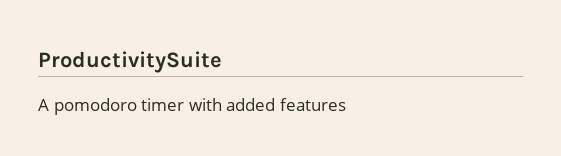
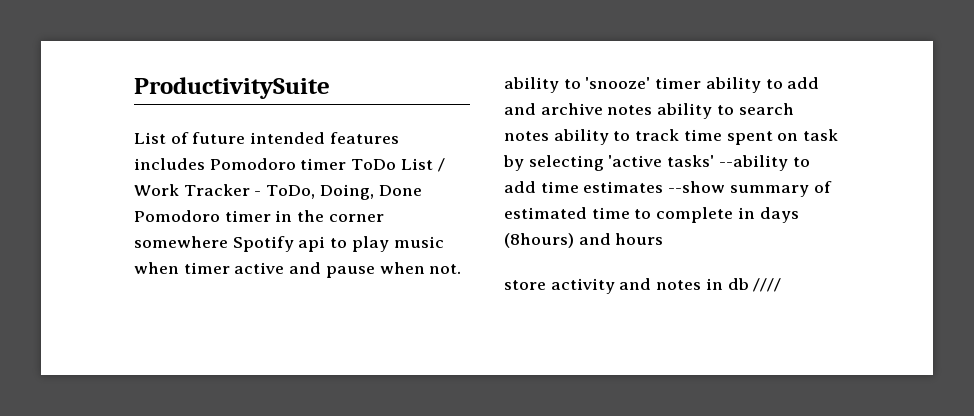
[38,98,346,115] A pomodoro timer with added features -> [134,132,399,144] [134,158,445,172] [134,184,422,200] [134,210,384,222] [134,236,444,252] [134,262,462,278] [504,77,820,93] [504,103,794,119] [504,129,839,145] [503,155,810,171] [504,181,832,197] [504,207,799,223] [504,233,664,248] [504,278,782,294] List of future intended features includes Pomodoro timer ToDo List / Work Tracker - ToDo, Doing, Done Pomodoro timer in the corner somewhere Spotify api to play music when timer active and pause when not. ability to 'snooze' timer ability to add and archive notes ability to search notes ability to track time spent on task by selecting 'active tasks' --ability to add time estimates --show summary of estimated time to complete in days (8hours) and hours // store activity and notes in db ////

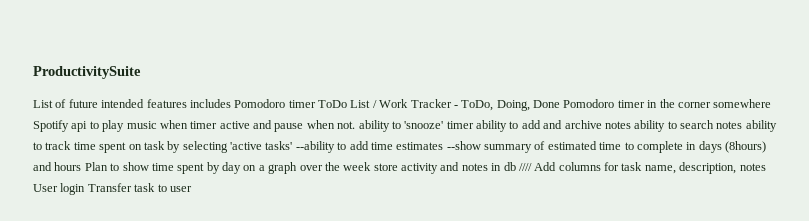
(664, 239) // -> [84,162,372,174] Plan to show time spent by day on a graph over the week
(782, 285) none -> [534,162,766,174] [33,183,192,195] Add columns for task name, description, notes User login Transfer task to user

